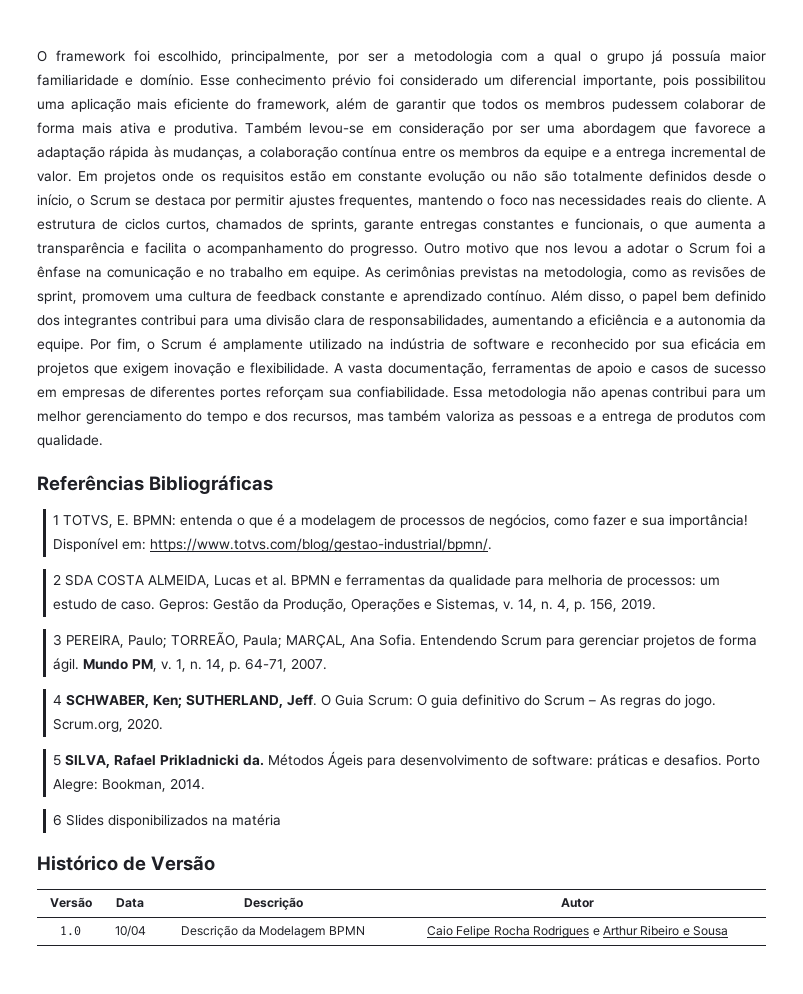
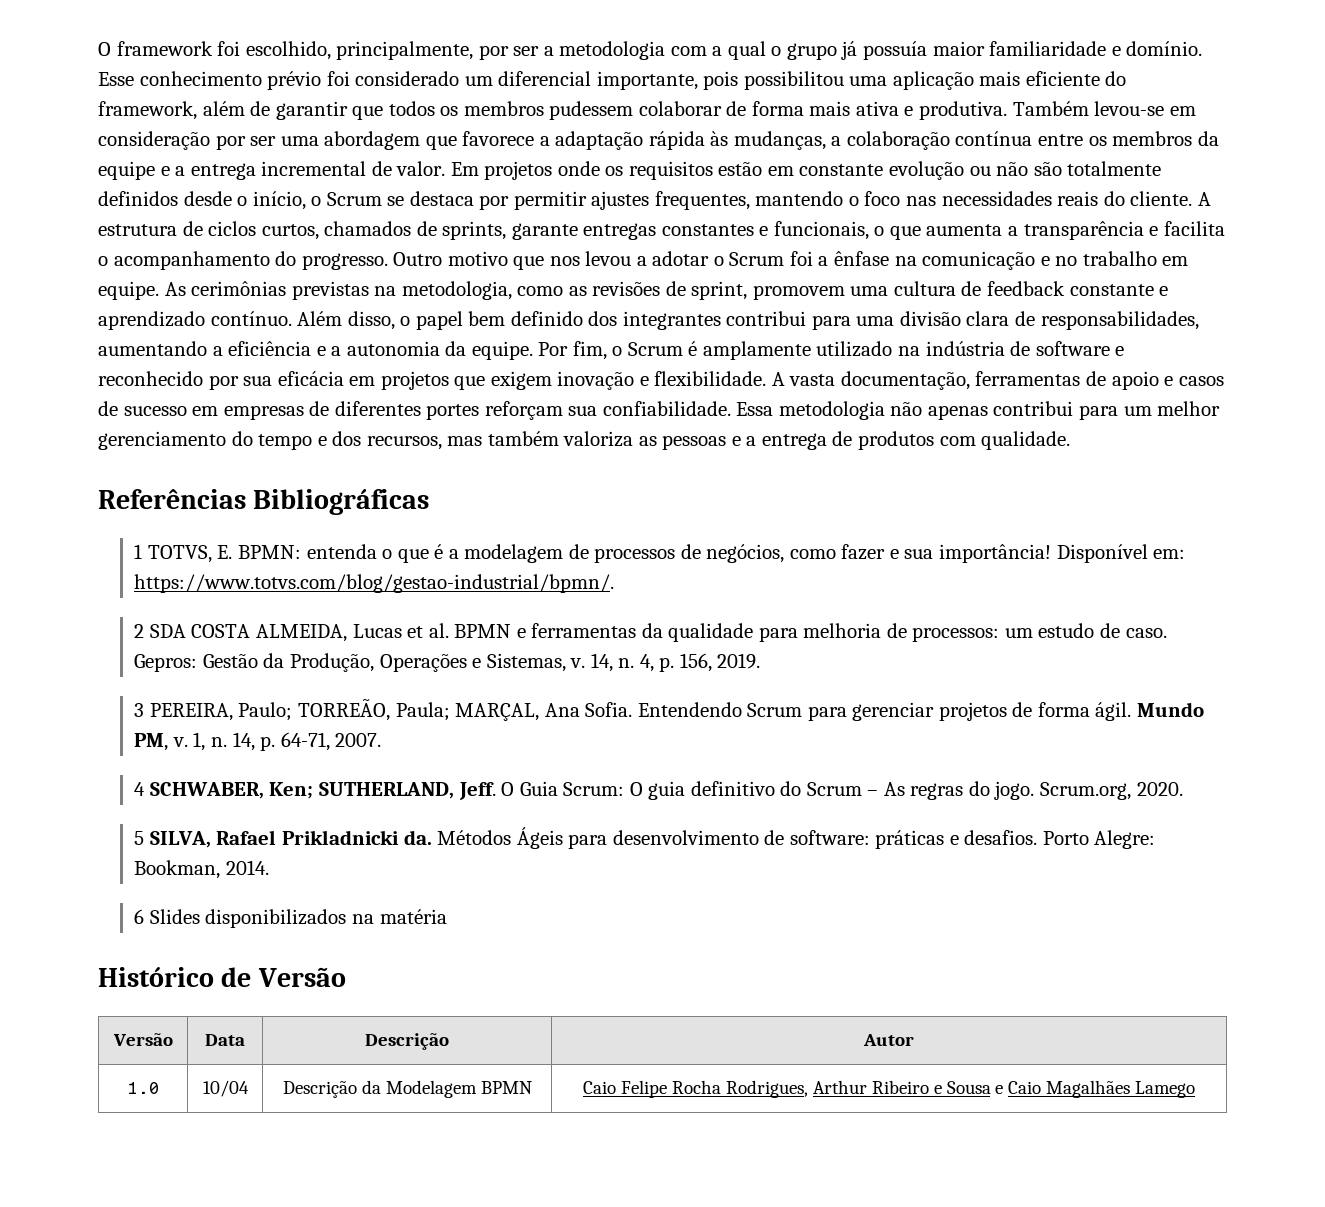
[533,925,600,938] Rodrigues e -> [725,1080,808,1098] Rodrigues,
(728, 931) none -> [995,1080,1196,1098] e Caio Magalhães Lamego

